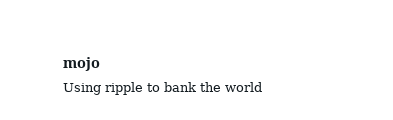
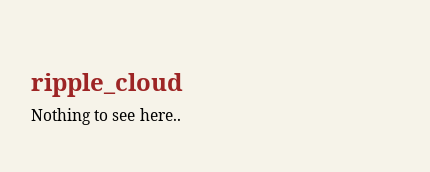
[63,57,100,71] [63,82,262,95] mojo // Using ripple to bank the world -> [31,73,183,97] [31,108,181,125] ripple_cloud // Nothing to see here..

